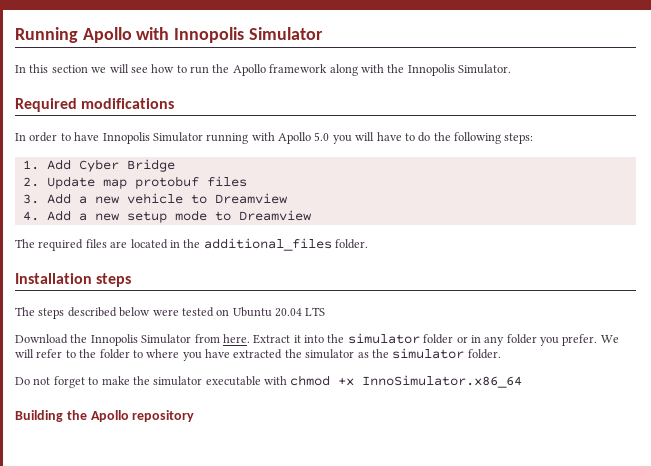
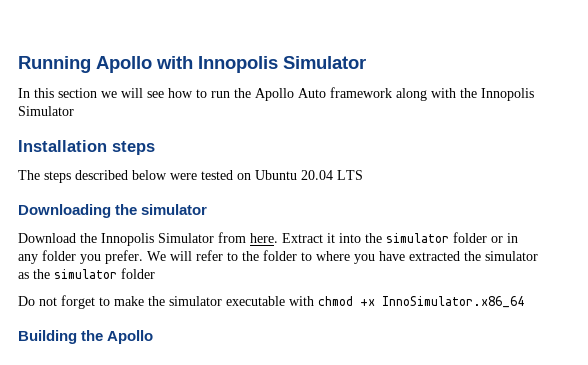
(266, 70) none -> [298,88,326,98] Auto
[458,64,511,74] [15,98,175,112] [15,132,534,144] [22,159,175,172] [22,176,247,189] [22,193,288,204] [22,210,312,223] [15,238,368,251] Simulator. // Required modifications // In order to have Innopolis Simulator running with Apollo 5.0 you will have to do the following steps: // 1. Add Cyber Bridge // 2. Update map protobuf files // 3. Add a new vehicle to Dreamview // 4. Add a new setup mode to Dreamview // The required files are located in the additional_files folder. -> [18,106,74,116] Simulator
(326, 311) none -> [18,204,208,218] // Downloading the simulator
[467,349,501,359] folder. -> [121,268,155,279] folder
[132,410,195,422] repository -> (154, 337) none

